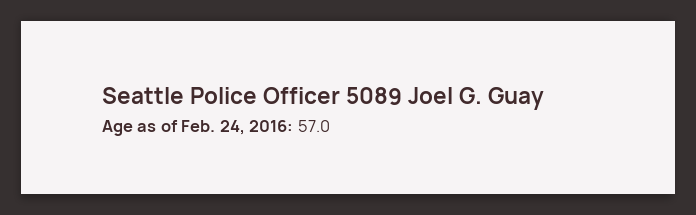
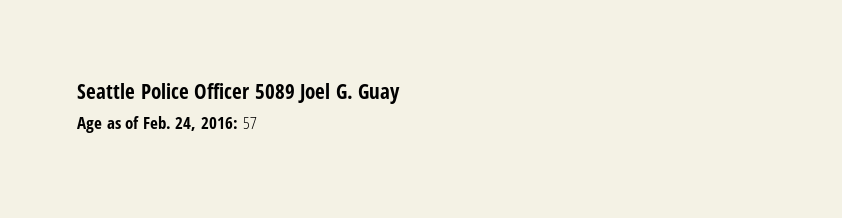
[297,120,330,132] 57.0 -> [242,117,257,129] 57

